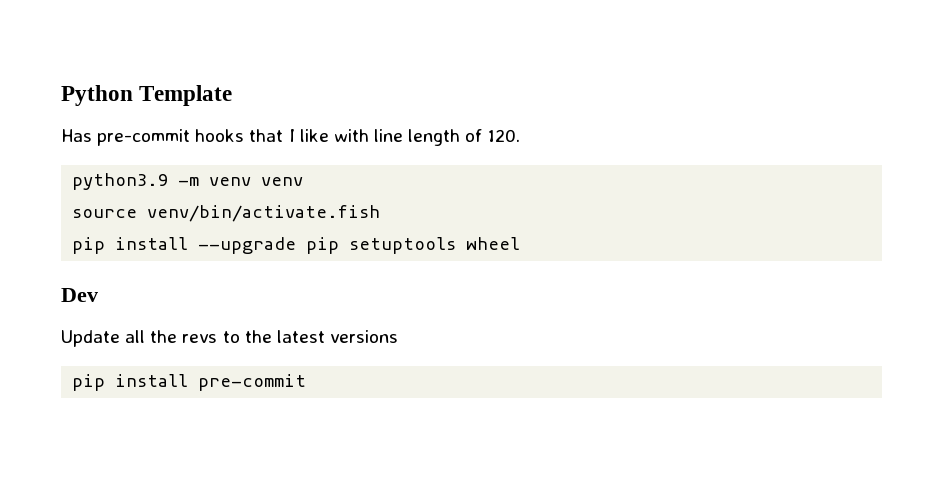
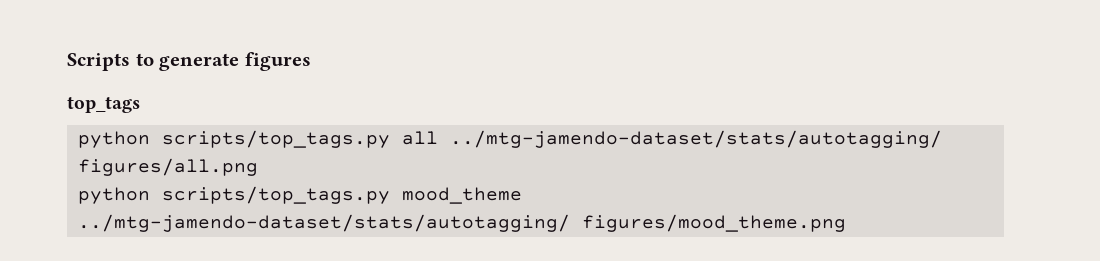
[61,85,233,106] [61,129,521,146] [72,173,304,190] [72,205,381,222] [72,237,521,254] [61,288,98,302] [61,330,398,347] [72,374,307,391] Python Template // Has pre-commit hooks that I like with line length of 120. // python3.9 -m venv venv // source venv/bin/activate.fish // pip install --upgrade pip setuptools wheel // Dev // Update all the revs to the latest versions // pip install pre-commit -> [67,52,311,71] [67,96,140,113] [77,130,942,148] [77,158,258,176] [77,186,522,204] [77,214,846,232] Scripts to generate figures // top_tags // python scripts/top_tags.py all ../mtg-jamendo-dataset/stats/autotagging/ figures/all.png // python scripts/top_tags.py mood_theme ../mtg-jamendo-dataset/stats/autotagging/ figures/mood_theme.png

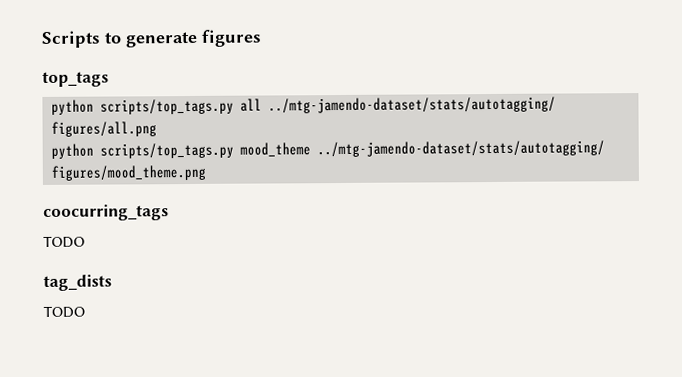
(846, 223) none -> [43,204,169,221] [43,235,85,248] [43,274,112,291] [43,305,85,318] // coocurring_tags // TODO // tag_dists // TODO

